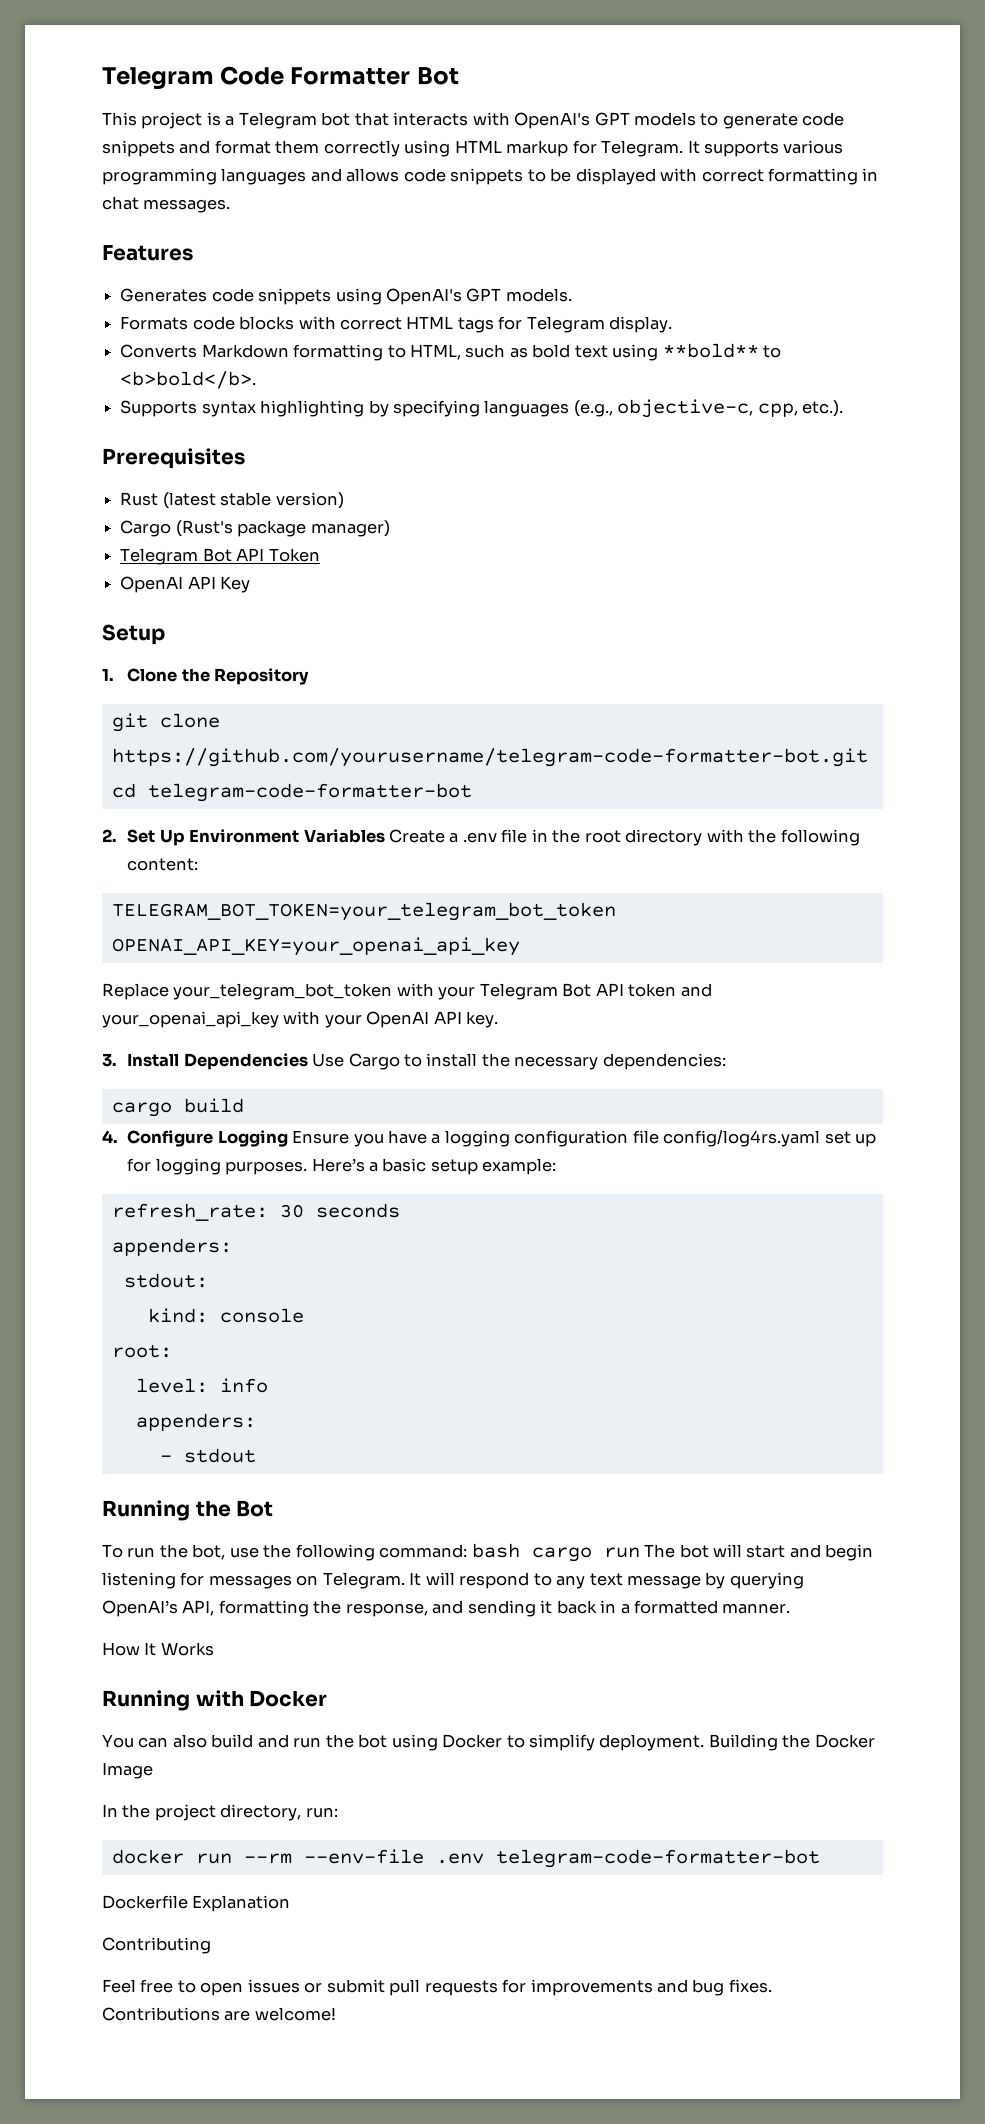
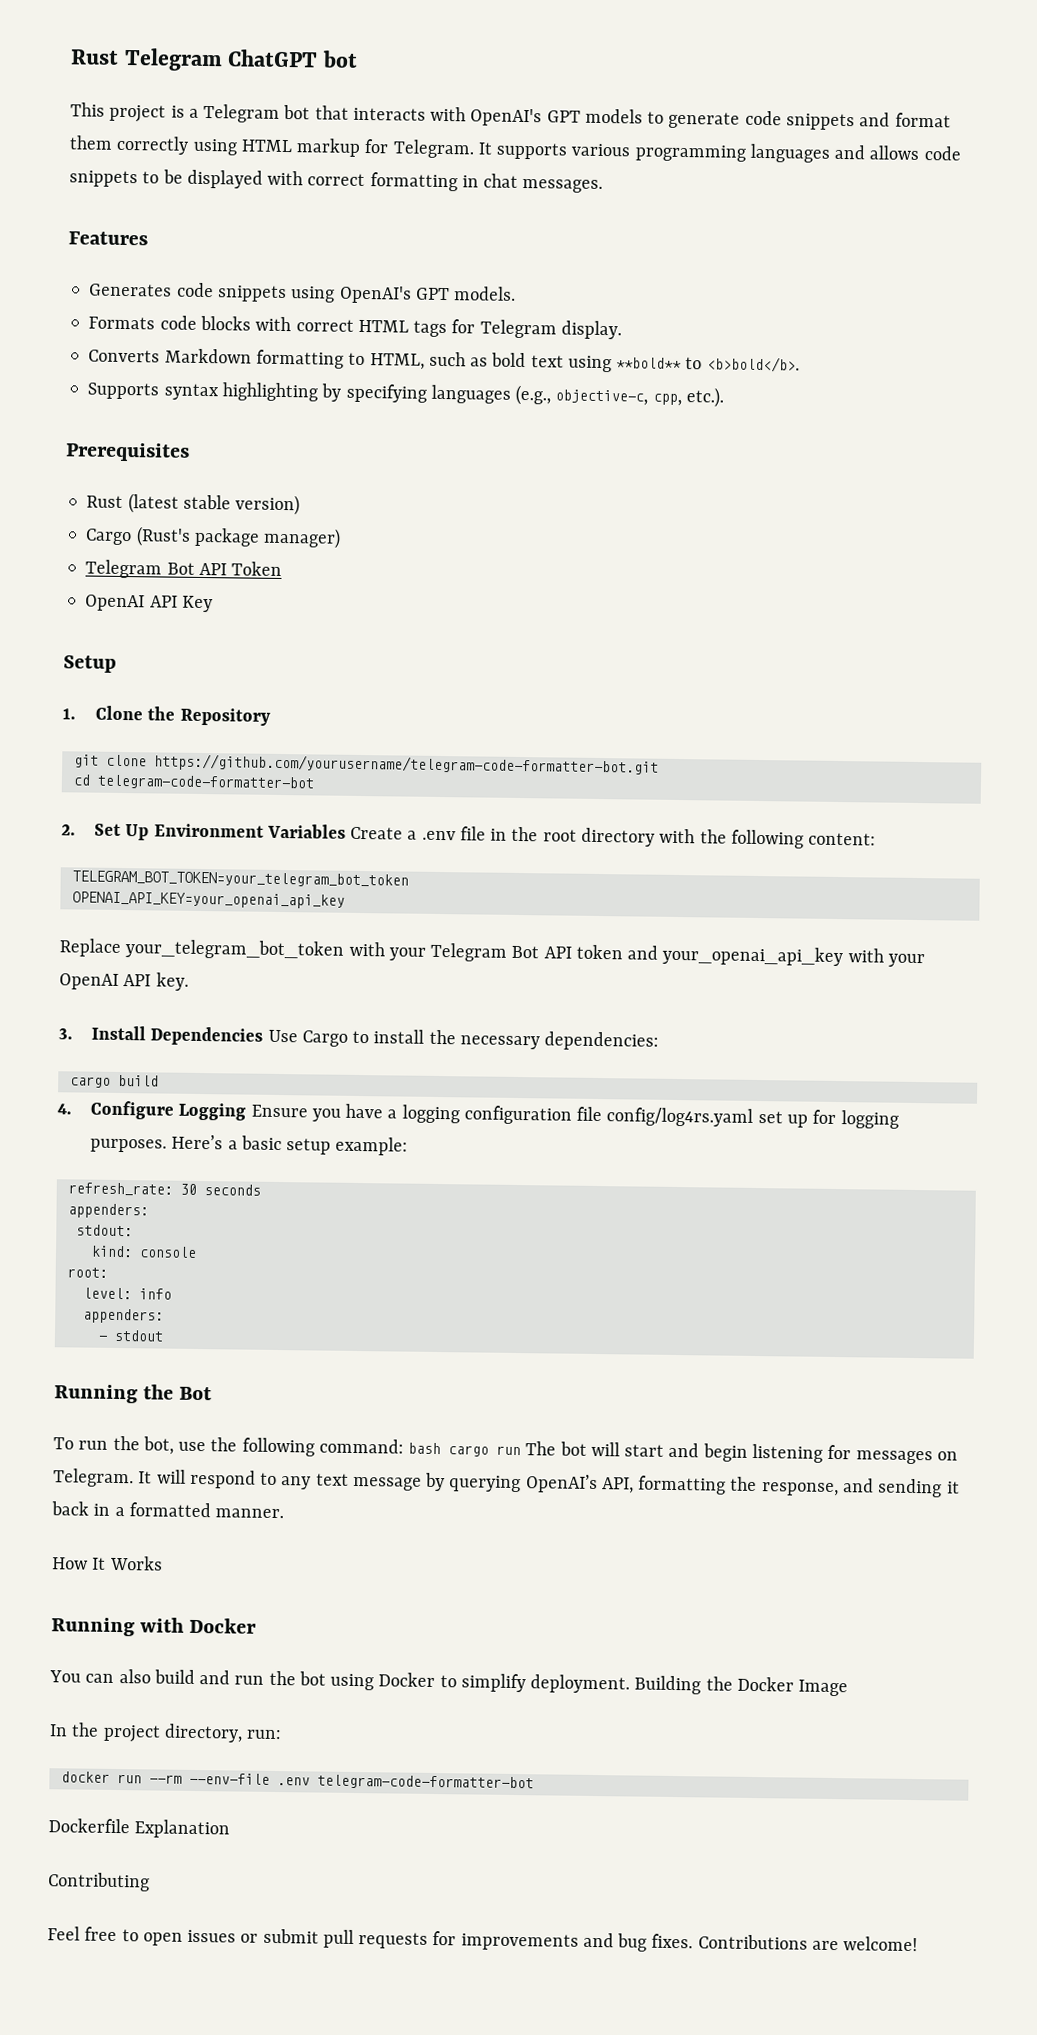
[102,66,459,90] Telegram Code Formatter Bot -> [70,47,358,72] Rust Telegram ChatGPT bot

